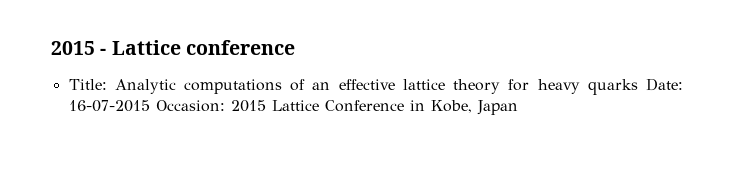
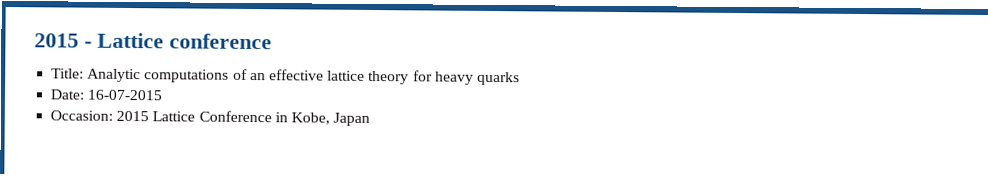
(638, 87) none -> (520, 78) //
(150, 106) none -> (163, 95) //

